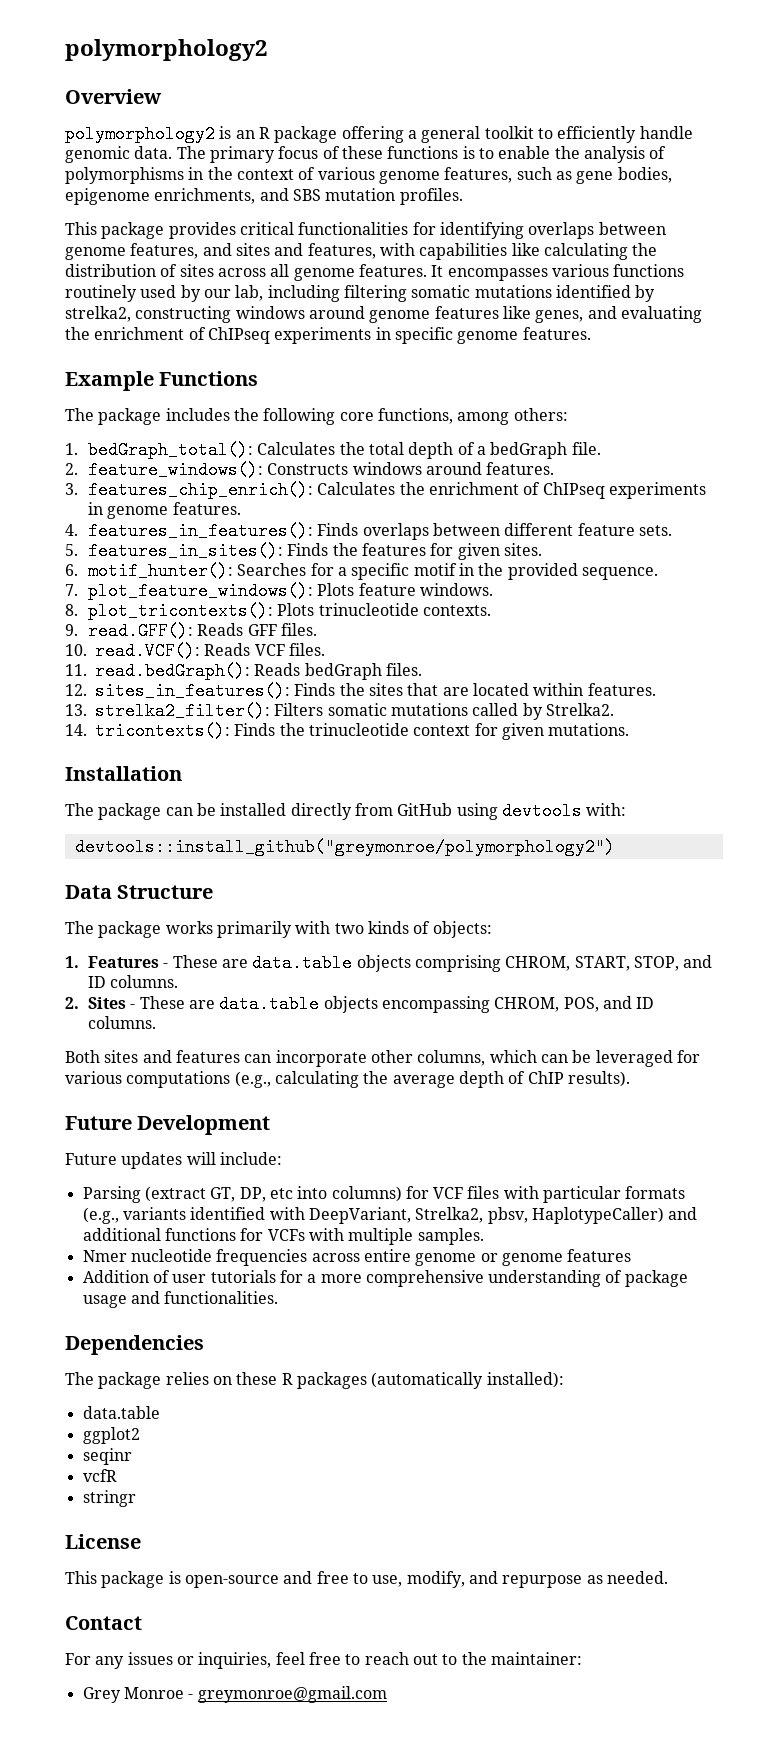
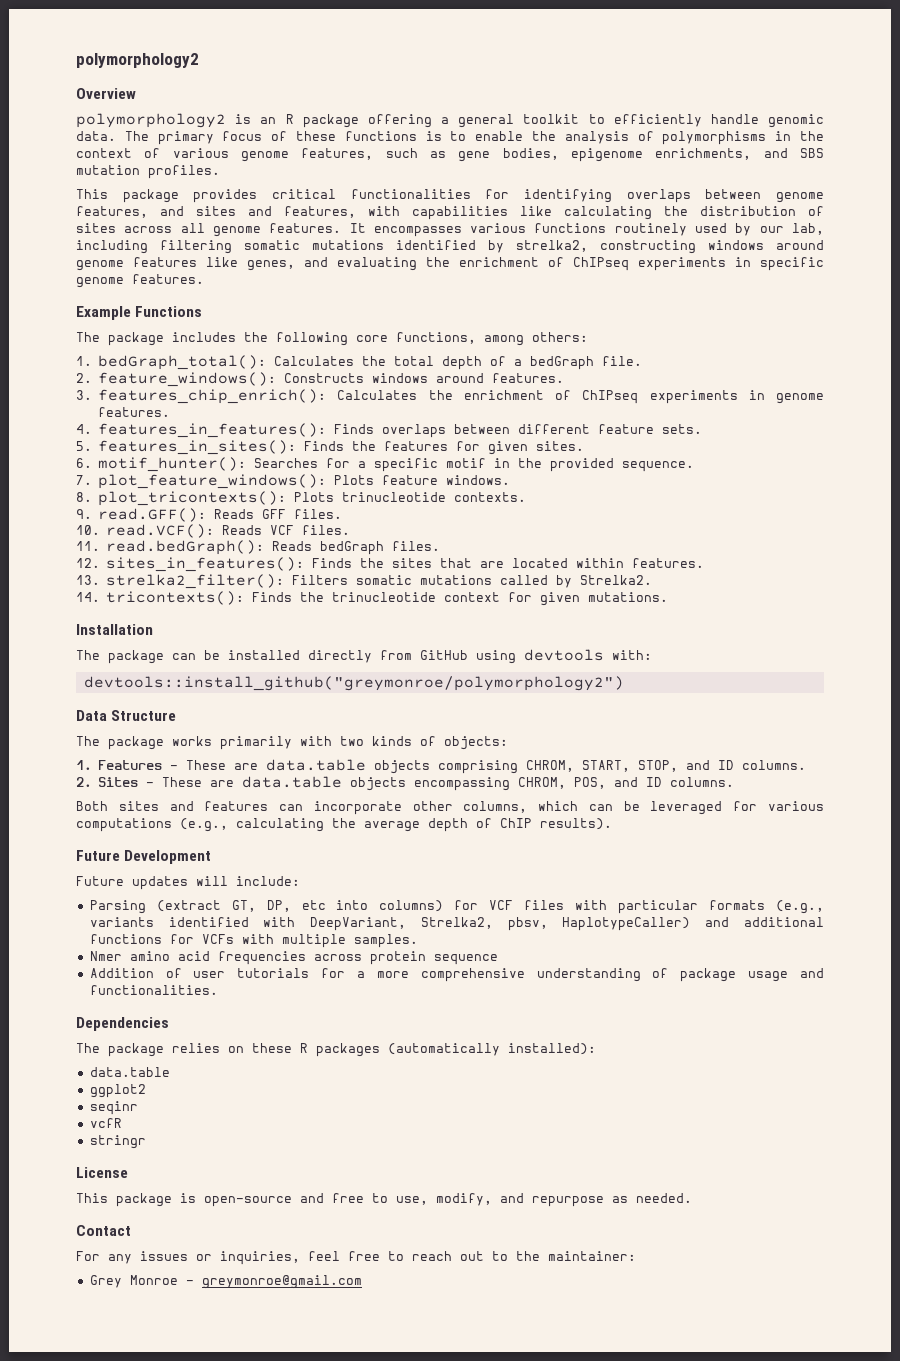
[130,1249,632,1266] nucleotide frequencies across entire genome or genome features -> [129,951,498,965] amino acid frequencies across protein sequence

